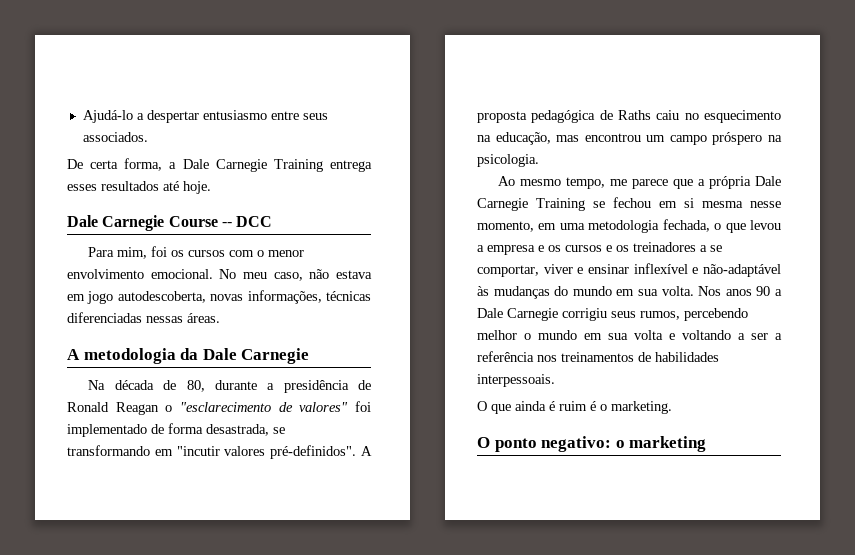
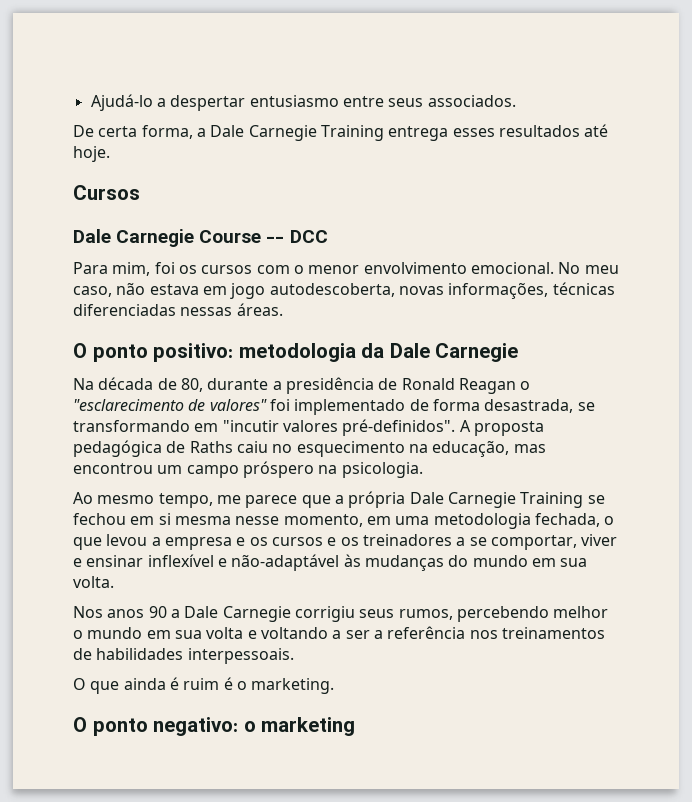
(211, 187) none -> [73,185,140,200] // Cursos
[67,349,80,360] A -> [73,343,234,362] O ponto positivo:
(694, 291) none -> (114, 582) //

